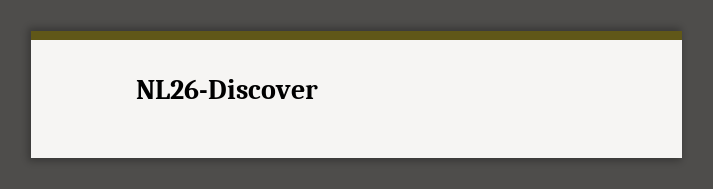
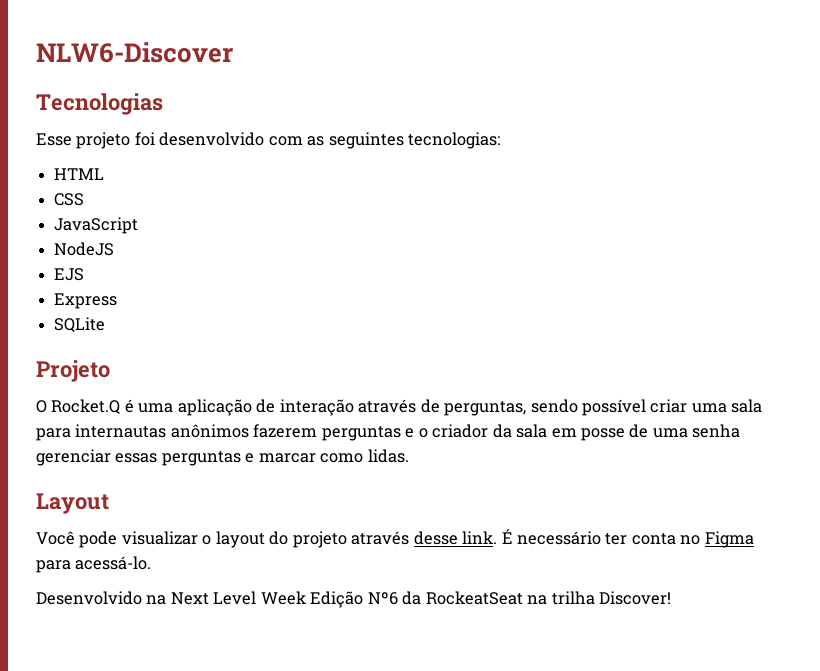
[136,79,318,99] NL26-Discover -> [36,42,233,63] [36,93,163,115] [36,132,501,149] [54,168,105,180] [54,193,85,206] [54,217,139,234] [54,242,115,256] [54,268,85,281] [54,293,118,309] [54,317,106,332] [36,360,110,382] [36,399,763,416] [36,424,741,441] [36,449,409,466] [36,493,109,514] [36,529,754,548] [36,556,152,573] [36,591,672,608] NLW6-Discover // Tecnologias // Esse projeto foi desenvolvido com as seguintes tecnologias: // HTML // CSS // JavaScript // NodeJS // EJS // Express // SQLite // Projeto // O Rocket.Q é uma aplicação de interação através de perguntas, sendo possível criar uma sala para internautas anônimos fazerem perguntas e o criador da sala em posse de uma senha gerenciar essas perguntas e marcar como lidas. // Layout // Você pode visualizar o layout do projeto através desse link. É necessário ter conta no Figma para acessá-lo. // Desenvolvido na Next Level Week Edição Nº6 da RockeatSeat na trilha Discover!

